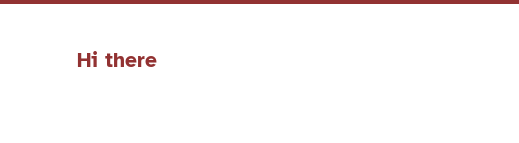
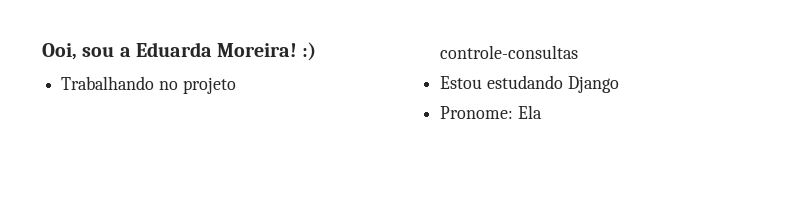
[77,51,157,67] Hi there -> [42,42,317,61] [61,76,236,94] [440,45,579,59] [440,75,619,93] [440,105,542,119] Ooi, sou a Eduarda Moreira! :) // Trabalhando no projeto controle-consultas // Estou estudando Django // Pronome: Ela

